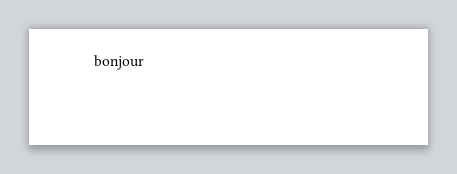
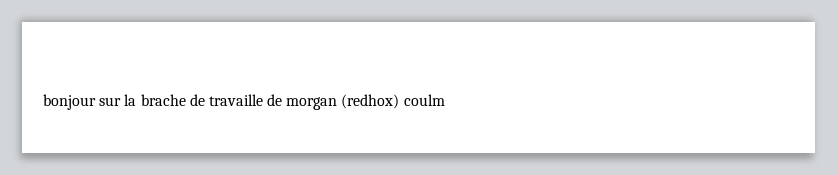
(144, 62) none -> [99,94,445,110] sur la brache de travaille de morgan (redhox) coulm

